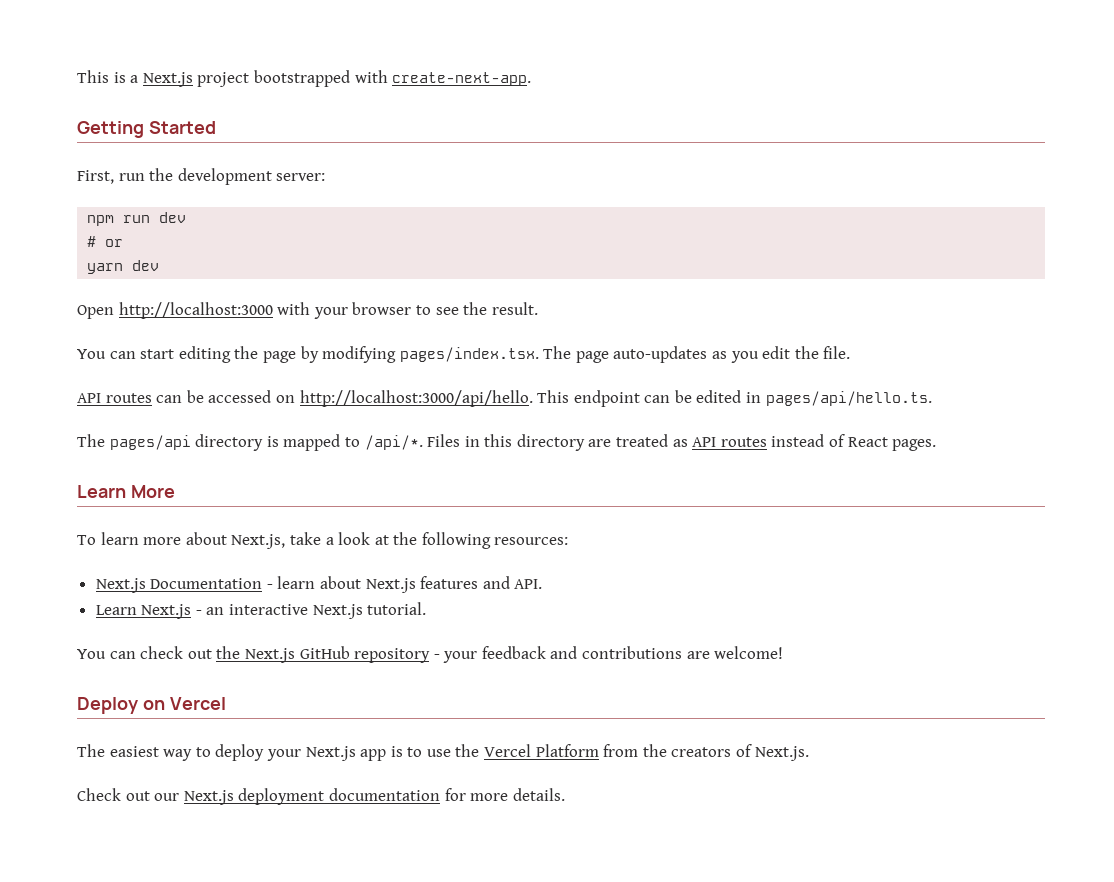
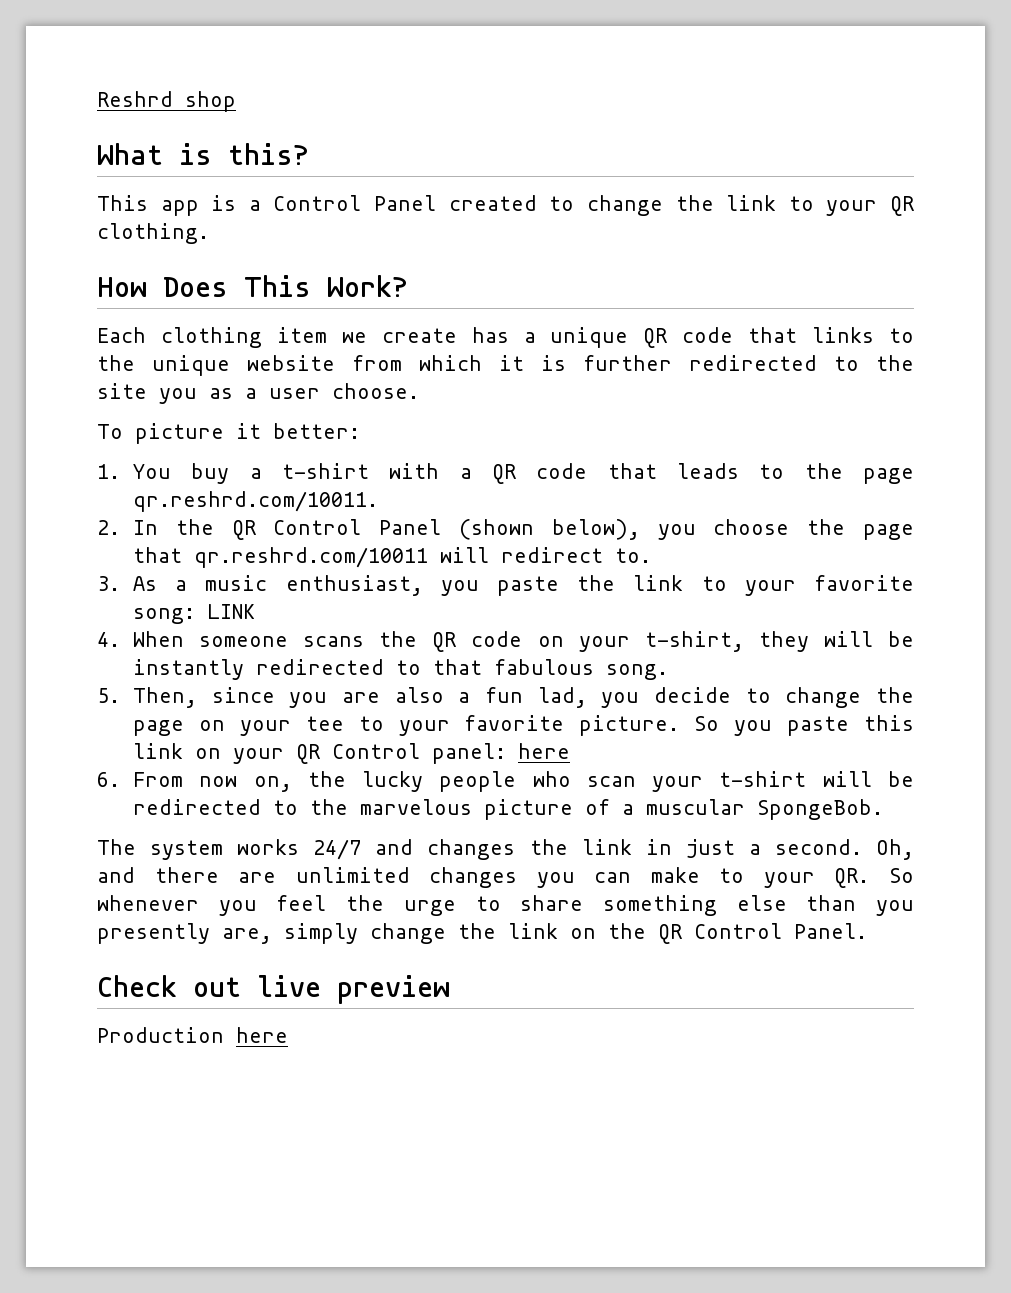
[77,70,532,87] [77,121,216,138] [77,168,326,185] [87,212,187,226] [87,236,124,247] [87,260,160,274] [77,302,538,319] [77,346,851,363] [77,390,932,407] [77,434,937,451] [77,485,175,498] [77,532,569,549] [95,576,543,593] [95,602,427,619] [77,646,784,663] [77,697,226,714] [77,744,809,761] [77,788,565,805] This is a Next.js project bootstrapped with create-next-app. // Getting Started // First, run the development server: // npm run dev // # or // yarn dev // Open http://localhost:3000 with your browser to see the result. // You can start editing the page by modifying pages/index.tsx. The page auto-updates as you edit the file. // API routes can be accessed on http://localhost:3000/api/hello. This endpoint can be edited in pages/api/hello.ts. // The pages/api directory is mapped to /api/*. Files in this directory are treated as API routes instead of React pages. // Learn More // To learn more about Next.js, take a look at the following resources: // Next.js Documentation - learn about Next.js features and API. // Learn Next.js - an interactive Next.js tutorial. // You can check out the Next.js GitHub repository - your feedback and contributions are welcome! // Deploy on Vercel // The easiest way to deploy your Next.js app is to use the Vercel Platform from the creators of Next.js. // Check out our Next.js deployment documentation for more details. -> [97,91,236,112] [97,143,309,165] [97,195,915,216] [97,223,209,244] [97,275,408,297] [97,327,914,348] [97,355,914,376] [97,383,419,404] [97,423,360,444] [97,463,914,484] [133,491,379,512] [97,519,914,540] [133,547,652,568] [97,575,914,596] [133,604,256,624] [97,631,914,652] [133,659,669,680] [97,687,914,708] [133,715,914,736] [133,743,571,764] [97,771,914,792] [133,799,884,820] [97,839,915,860] [97,867,914,888] [97,895,914,916] [97,923,867,944] [97,975,450,1004] [97,1027,288,1043] Reshrd shop // What is this? // This app is a Control Panel created to change the link to your QR clothing. // How Does This Work? // Each clothing item we create has a unique QR code that links to the unique website from which it is further redirected to the site you as a user choose. // To picture it better: // 1. You buy a t-shirt with a QR code that leads to the page qr.reshrd.com/10011. // 2. In the QR Control Panel (shown below), you choose the page that qr.reshrd.com/10011 will redirect to. // 3. As a music enthusiast, you paste the link to your favorite song: LINK // 4. When someone scans the QR code on your t-shirt, they will be instantly redirected to that fabulous song. // 5. Then, since you are also a fun lad, you decide to change the page on your tee to your favorite picture. So you paste this link on your QR Control panel: here // 6. From now on, the lucky people who scan your t-shirt will be redirected to the marvelous picture of a muscular SpongeBob. // The system works 24/7 and changes the link in just a second. Oh, and there are unlimited changes you can make to your QR. So whenever you feel the urge to share something else than you presently are, simply change the link on the QR Control Panel. // Check out live preview // Production here

